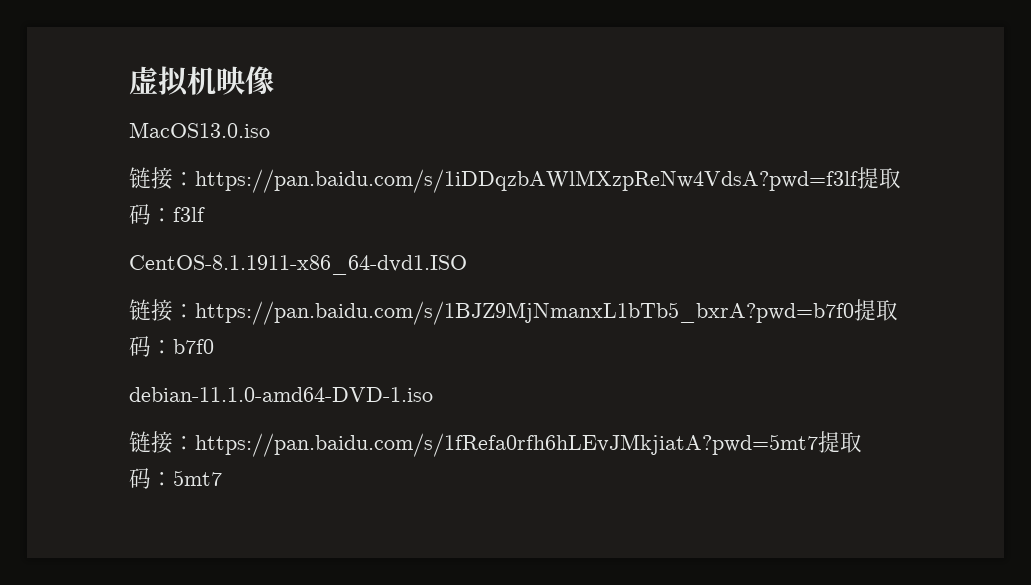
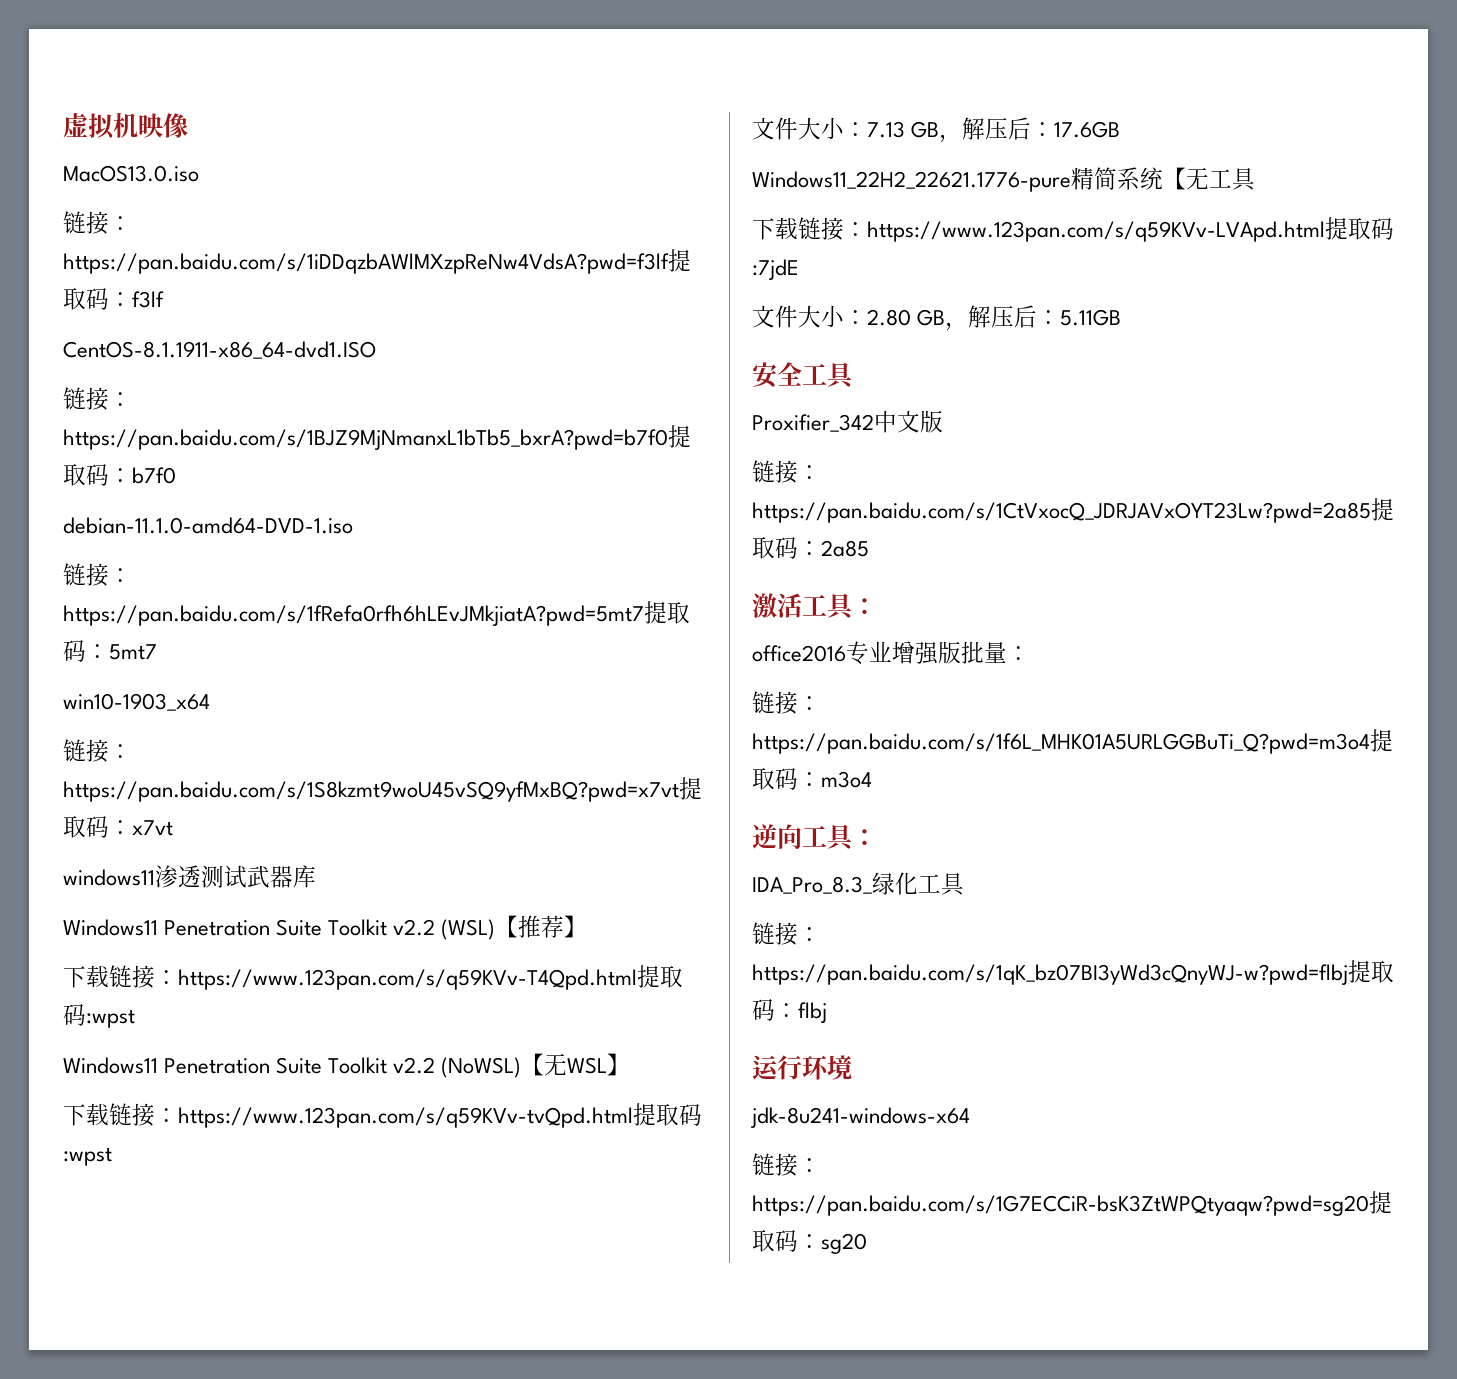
(222, 478) none -> [63,693,210,711] [63,739,132,762] [63,777,702,802] [63,816,173,838] [63,865,316,888] [63,915,588,940] [63,965,683,990] [63,1004,135,1028] [63,1053,631,1078] [63,1103,702,1128] [63,1147,112,1166] [752,117,1121,143] [752,167,1256,192] [752,217,1394,242] [752,259,799,280] [752,305,1122,331] [752,362,855,389] [752,410,943,433] [752,460,821,483] [752,498,1394,523] [752,537,869,559] [752,593,877,620] [752,641,1030,665] [752,691,821,714] [752,729,1393,754] [752,768,872,790] [752,824,877,851] [752,872,965,896] [752,922,821,945] [752,960,1394,985] [752,999,827,1023] [752,1055,852,1080] [750,1107,970,1128] [752,1153,821,1176] [752,1191,1392,1216] [752,1230,867,1254] // win10-1903_x64 // 链接：https://pan.baidu.com/s/1S8kzmt9woU45vSQ9yfMxBQ?pwd=x7vt提取码：x7vt // windows11渗透测试武器库 // Windows11 Penetration Suite Toolkit v2.2 (WSL)【推荐】 // 下载链接：https://www.123pan.com/s/q59KVv-T4Qpd.html提取码:wpst // Windows11 Penetration Suite Toolkit v2.2 (NoWSL)【无WSL】 // 下载链接：https://www.123pan.com/s/q59KVv-tvQpd.html提取码:wpst // 文件大小：7.13 GB，解压后：17.6GB // Windows11_22H2_22621.1776-pure精简系统【无工具 // 下载链接：https://www.123pan.com/s/q59KVv-LVApd.html提取码:7jdE // 文件大小：2.80 GB，解压后：5.11GB // 安全工具 // Proxifier_342中文版 // 链接：https://pan.baidu.com/s/1CtVxocQ_JDRJAVxOYT23Lw?pwd=2a85提取码：2a85 // 激活工具： // office2016专业增强版批量： // 链接：https://pan.baidu.com/s/1f6L_MHK01A5URLGGBuTi_Q?pwd=m3o4提取码：m3o4 // 逆向工具： // IDA_Pro_8.3_绿化工具 // 链接：https://pan.baidu.com/s/1qK_bz07BI3yWd3cQnyWJ-w?pwd=flbj提取码：flbj // 运行环境 // jdk-8u241-windows-x64 // 链接：https://pan.baidu.com/s/1G7ECCiR-bsK3ZtWPQtyaqw?pwd=sg20提取码：sg20

